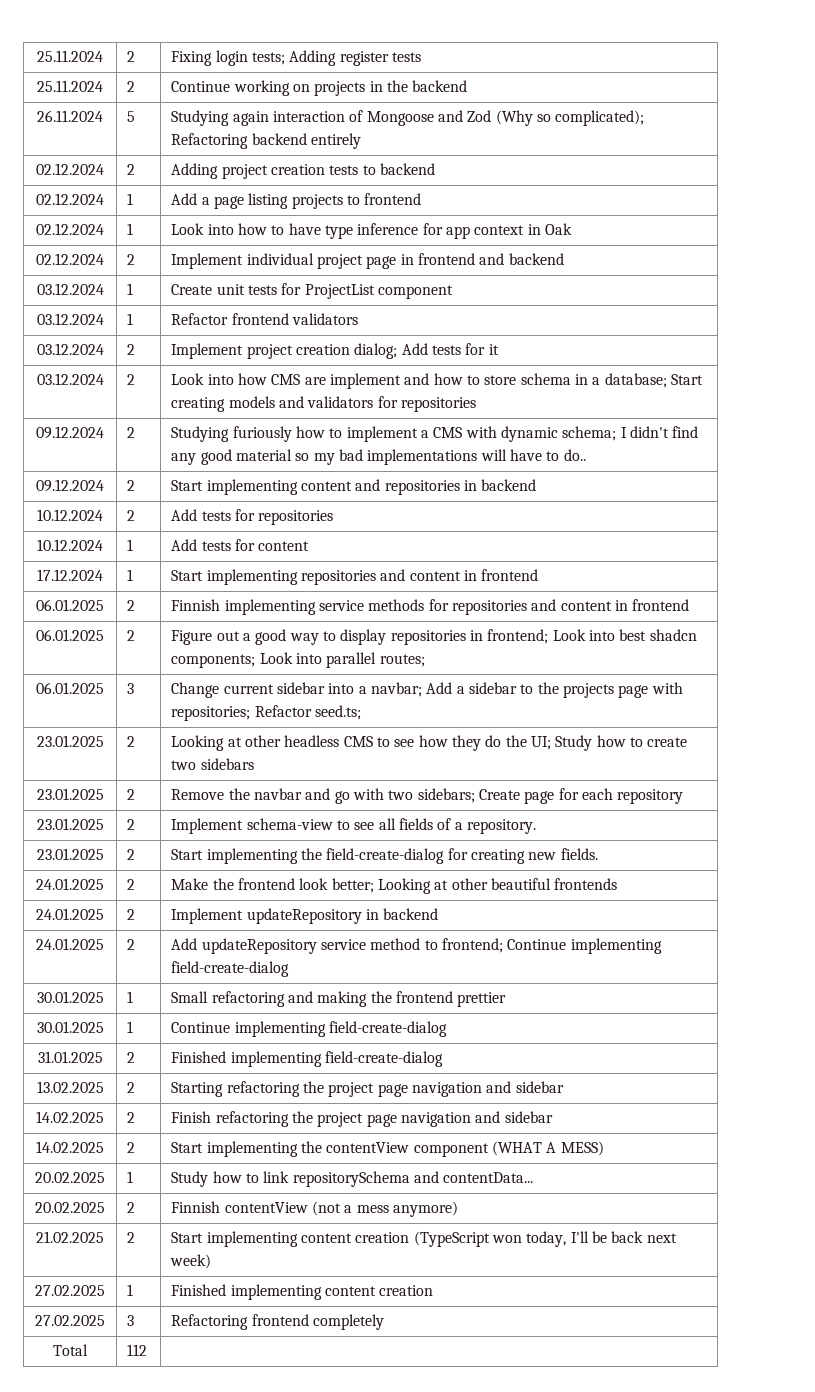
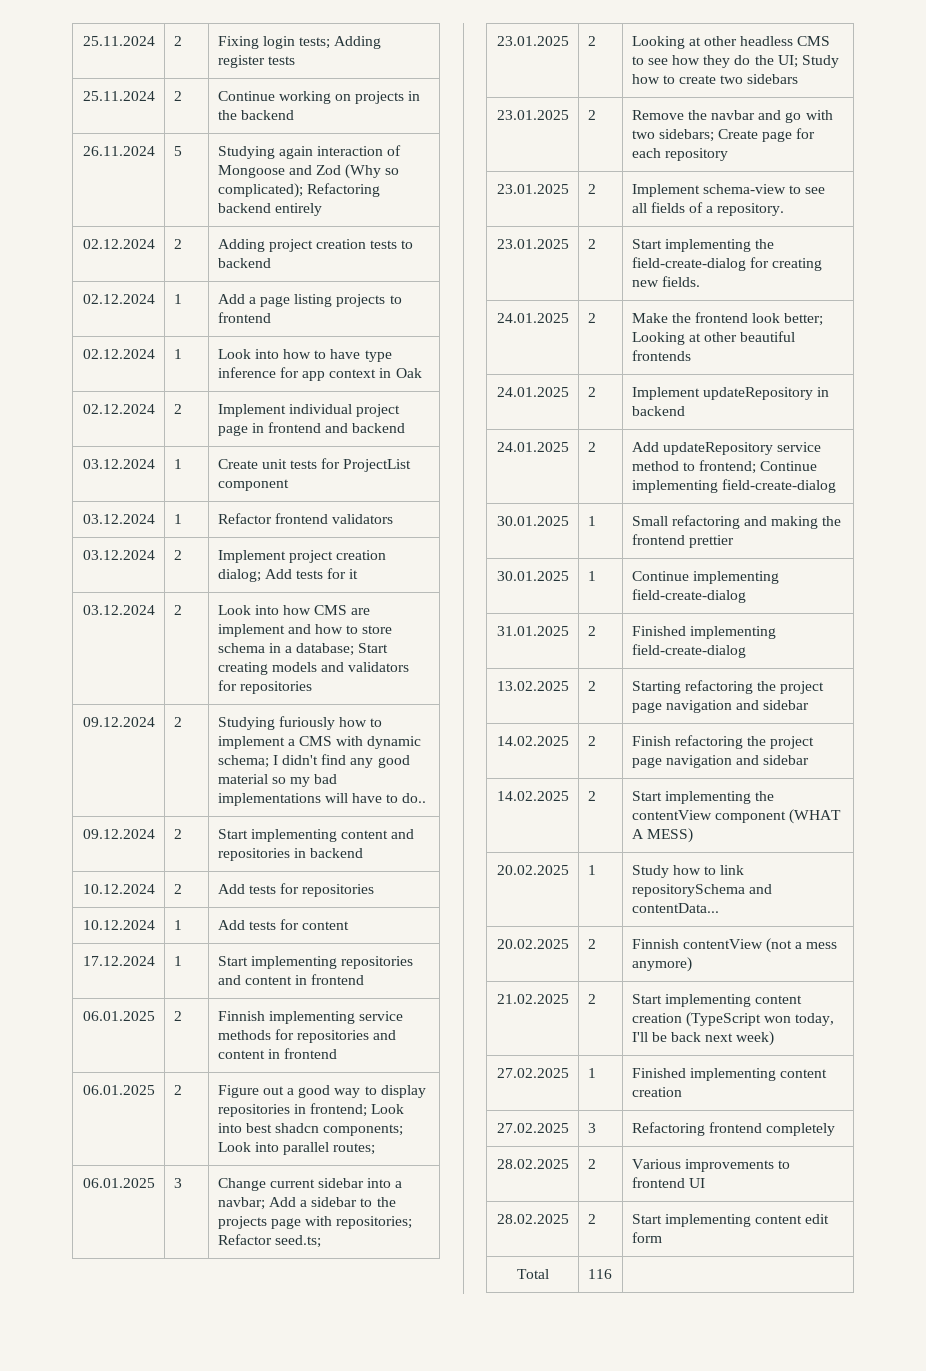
(385, 1322) none -> [496,1159,569,1169] [587,1159,596,1169] [631,1159,791,1172] [631,1177,705,1188] [496,1214,569,1224] [587,1214,596,1224] [631,1214,830,1227] [631,1232,662,1243] // 28.02.2025 | 2 | Various improvements to frontend UI // 28.02.2025 | 2 | Start implementing content edit form
[127,1344,148,1356] 112 -> [587,1269,612,1279] 116

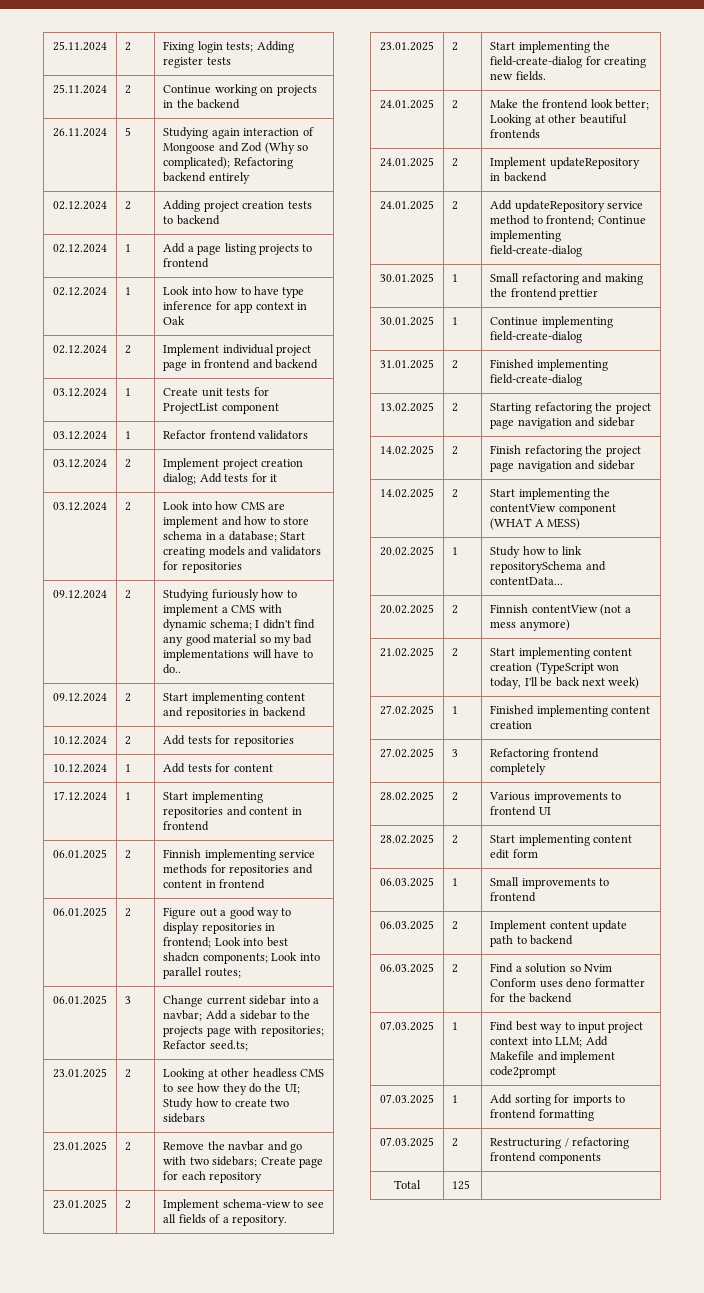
(662, 1237) none -> [380,877,434,887] [452,878,459,886] [490,877,610,889] [490,892,537,902] [380,920,434,930] [452,921,459,930] [490,920,628,932] [490,935,574,947] [380,963,434,973] [452,964,459,973] [490,963,612,973] [490,978,645,988] [490,993,573,1003] [380,1021,434,1031] [452,1022,459,1030] [490,1021,644,1033] [490,1036,608,1047] [490,1051,616,1063] [490,1066,557,1078] [380,1094,434,1104] [452,1095,459,1103] [490,1094,625,1106] [490,1109,594,1121] [380,1137,434,1147] [452,1138,459,1147] [490,1137,630,1149] [490,1152,601,1164] // 06.03.2025 | 1 | Small improvements to frontend // 06.03.2025 | 2 | Implement content update path to backend // 06.03.2025 | 2 | Find a solution so Nvim Conform uses deno formatter for the backend // 07.03.2025 | 1 | Find best way to input project context into LLM; Add Makefile and implement code2prompt // 07.03.2025 | 1 | Add sorting for imports to frontend formatting // 07.03.2025 | 2 | Restructuring / refactoring frontend components
[587,1269,612,1279] 116 -> [452,1180,471,1190] 125

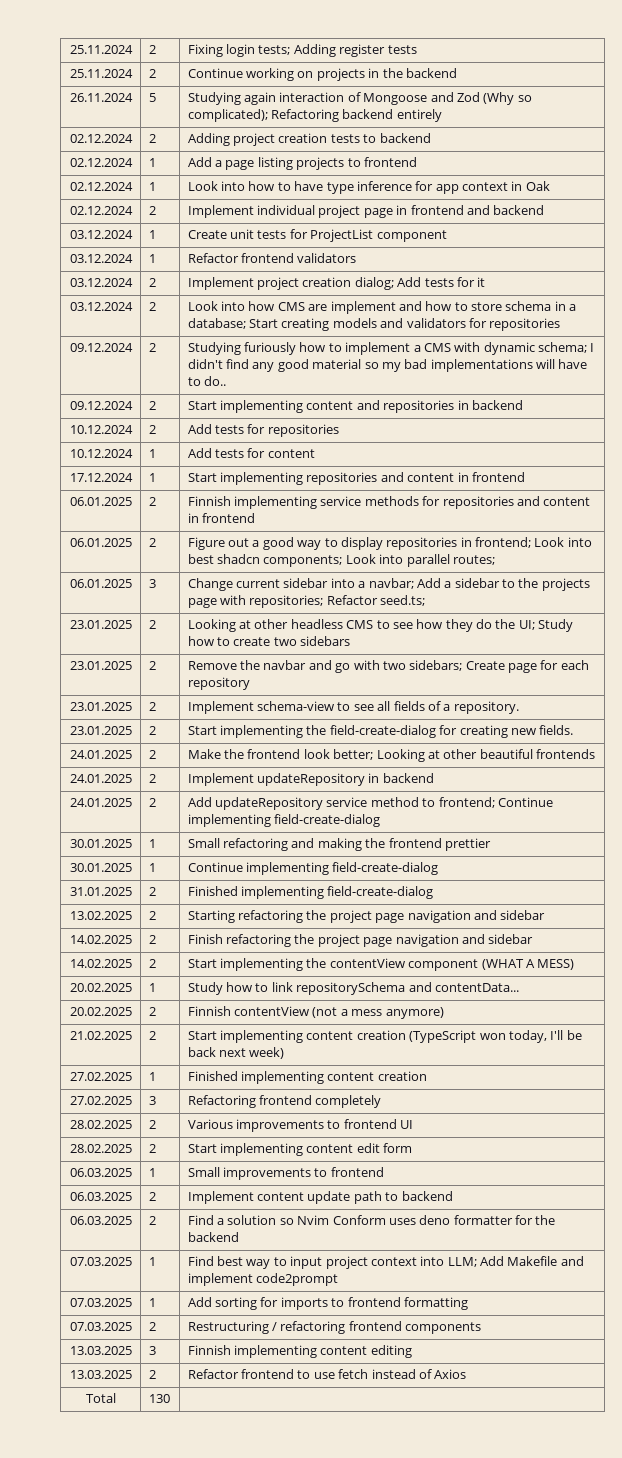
(601, 1158) none -> [69,1346,132,1355] [148,1346,156,1355] [187,1345,412,1358] [69,1370,132,1379] [148,1370,156,1379] [187,1369,467,1379] // 13.03.2025 | 3 | Finnish implementing content editing // 13.03.2025 | 2 | Refactor frontend to use fetch instead of Axios
[452,1180,471,1190] 125 -> [148,1394,170,1403] 130

